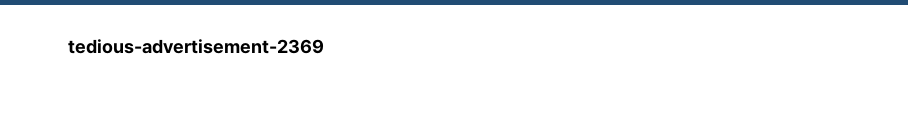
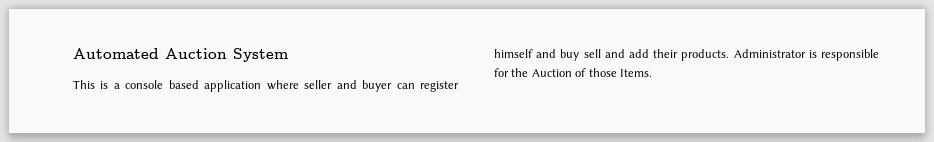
[68,39,324,54] tedious-advertisement-2369 -> [73,48,288,62] [73,80,459,92] [494,49,879,61] [494,68,652,77] Automated Auction System // This is a console based application where seller and buyer can register himself and buy sell and add their products. Administrator is responsible for the Auction of those Items.

